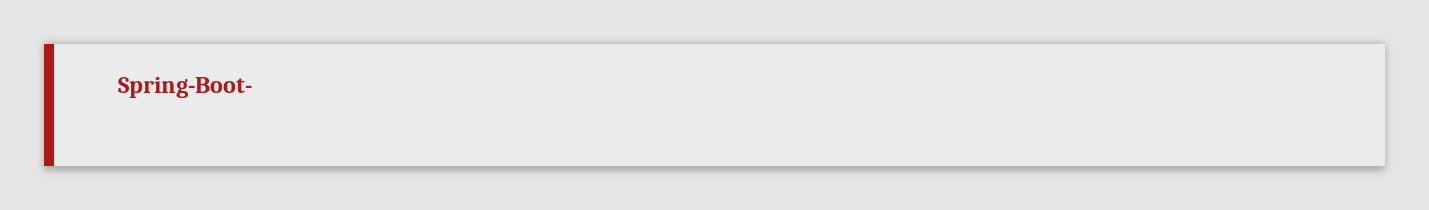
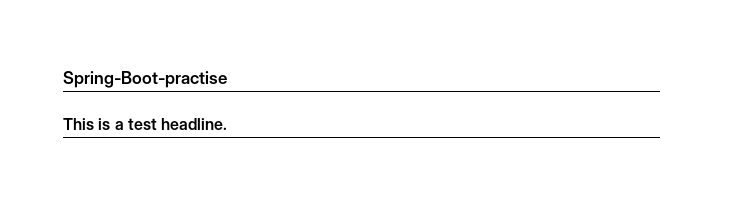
[118,77,252,98] Spring-Boot- -> [63,71,227,88] [63,118,228,130] Spring-Boot-practise // This is a test headline.

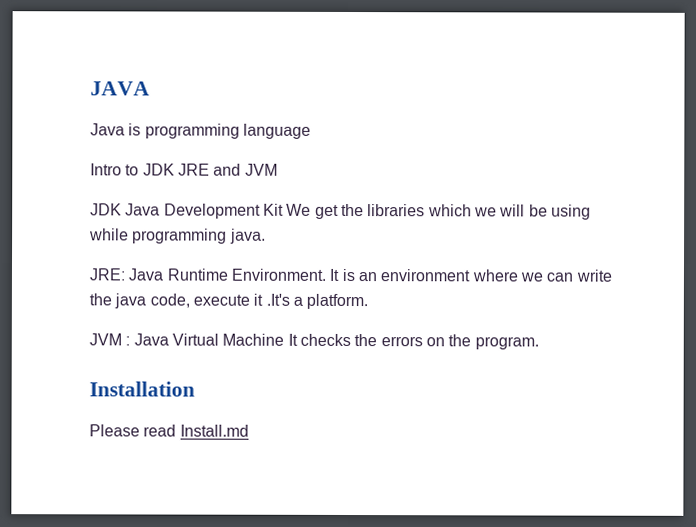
[63,71,227,88] [63,118,228,130] Spring-Boot-practise // This is a test headline. -> [90,81,150,96] [90,123,311,139] [90,163,278,176] [90,203,591,220] [89,228,266,244] [89,268,612,282] [89,293,369,310] [89,333,539,350] [89,381,195,397] [89,424,249,437] JAVA // Java is programming language // Intro to JDK JRE and JVM // JDK Java Development Kit We get the libraries which we will be using while programming java. // JRE: Java Runtime Environment. It is an environment where we can write the java code, execute it .It's a platform. // JVM : Java Virtual Machine It checks the errors on the program. // Installation // Please read Install.md

